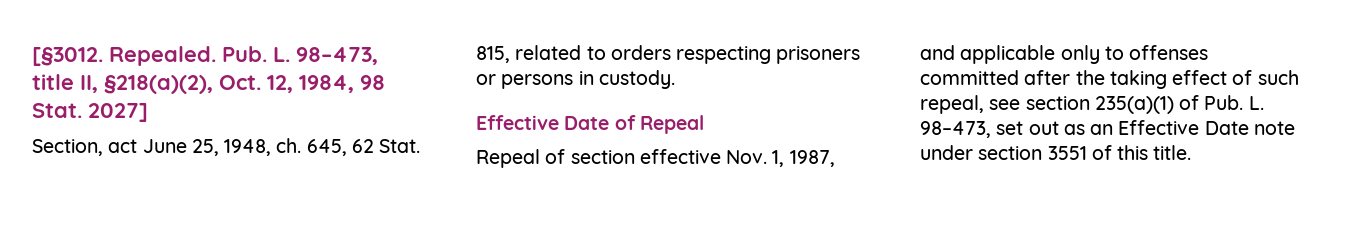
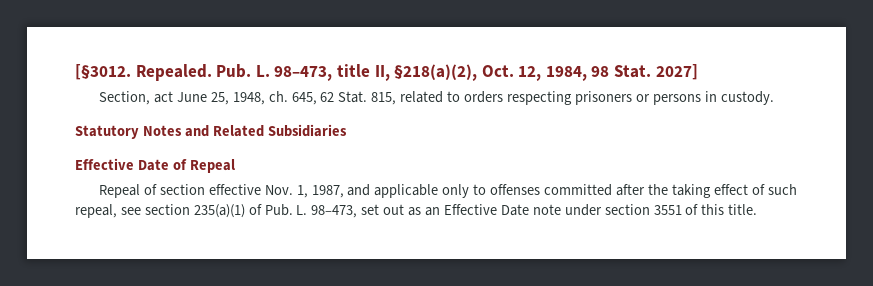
(675, 79) none -> [75,124,347,139] // Statutory Notes and Related Subsidiaries

